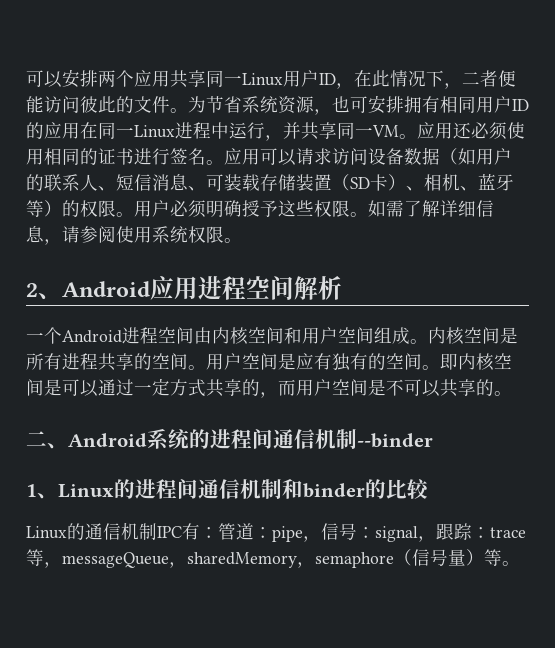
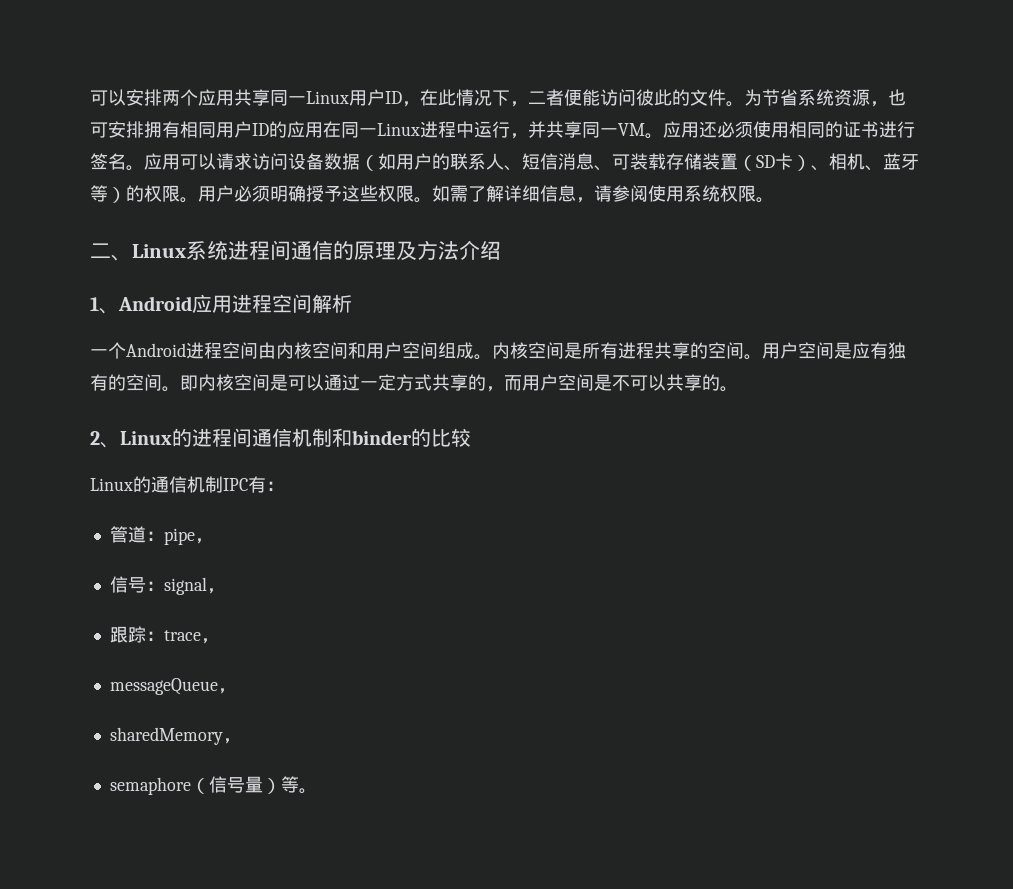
[26,283,38,297] 2 -> [90,240,501,261] [90,297,99,311] 二、Linux系统进程间通信的原理及方法介绍 // 1
[26,428,433,450] [26,484,37,497] 二、Android系统的进程间通信机制--binder // 1 -> [90,431,100,445] 2
(218, 532) none -> (284, 486) //
(321, 539) none -> (213, 541) //
(436, 539) none -> (225, 591) //
[26,549,62,568] 等， -> [200,638,219,644] ， //
(187, 565) none -> (236, 691) //
(315, 565) none -> (241, 741) //

